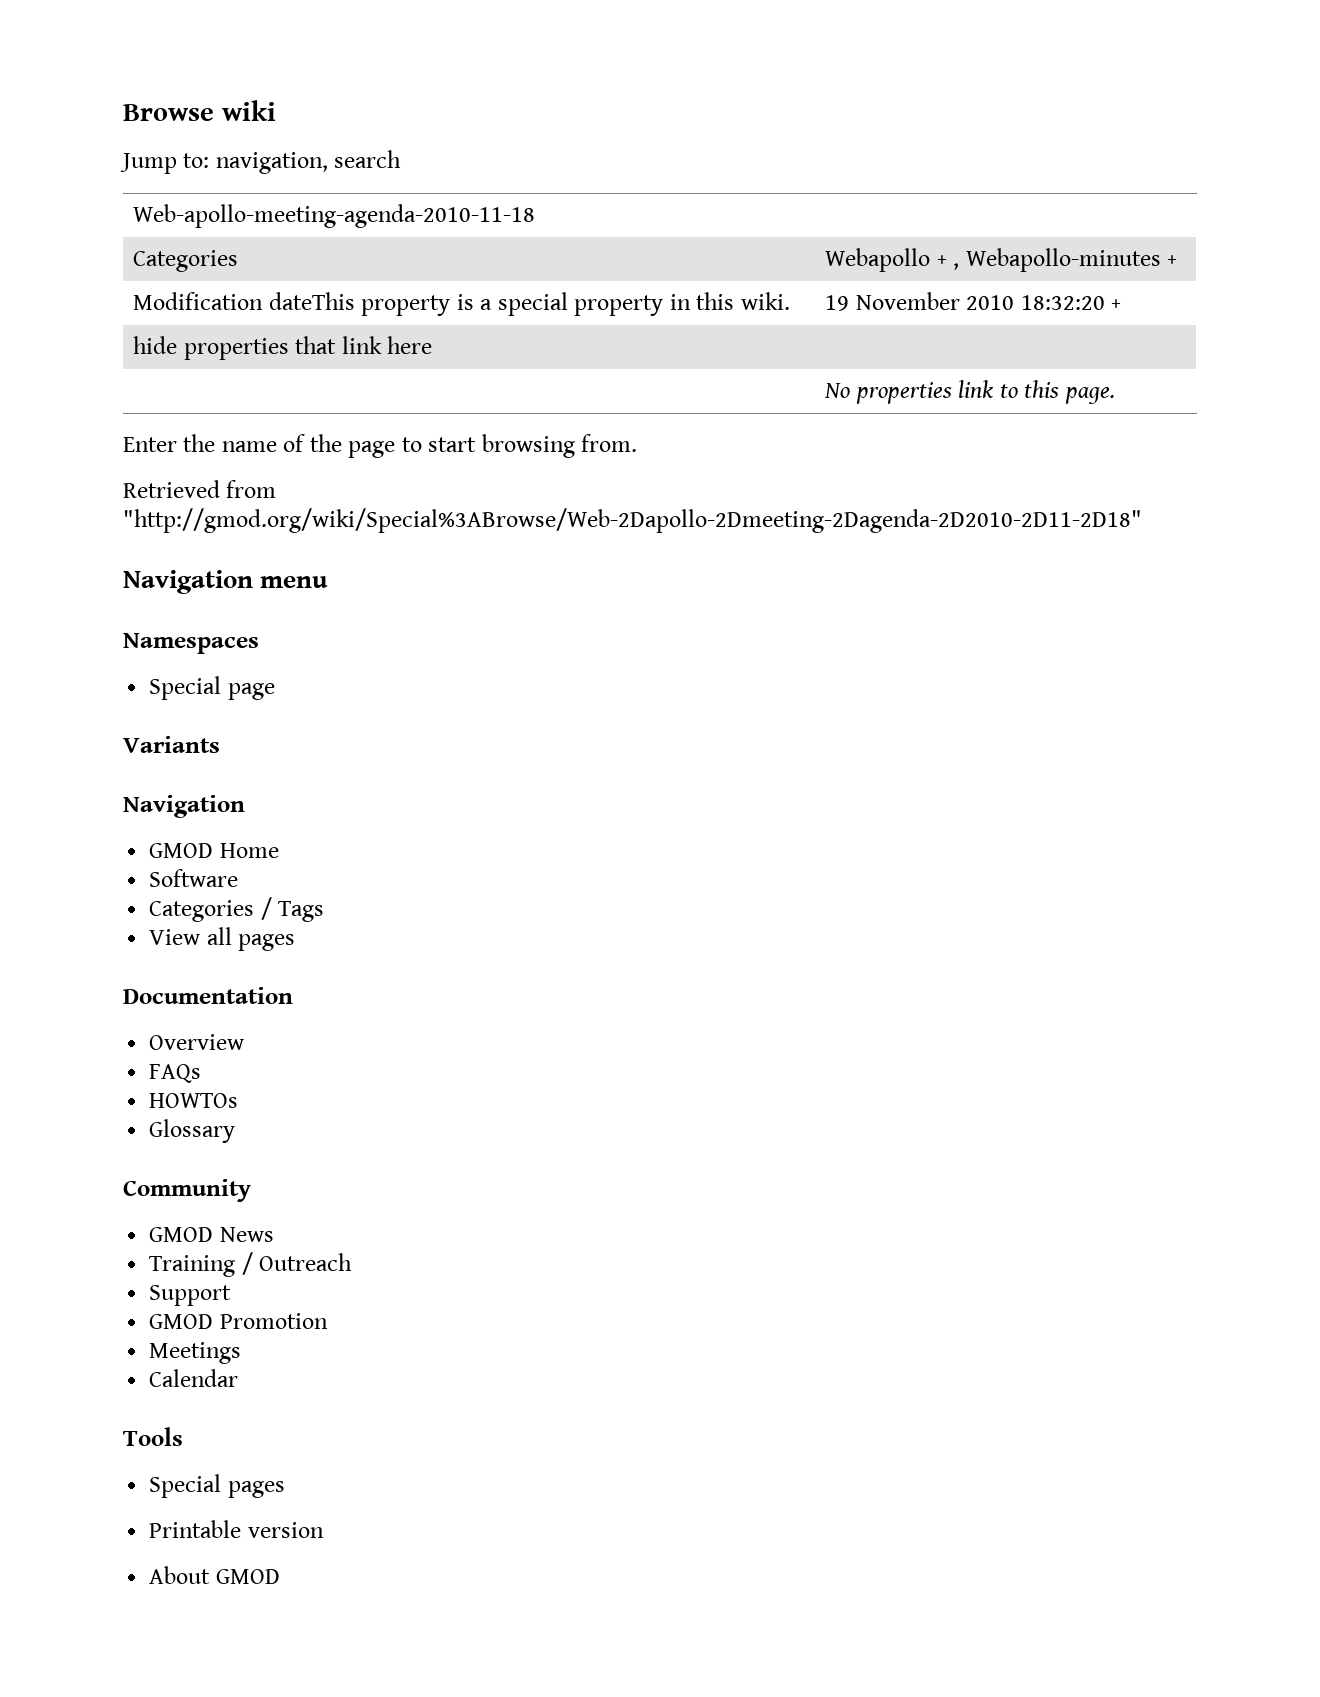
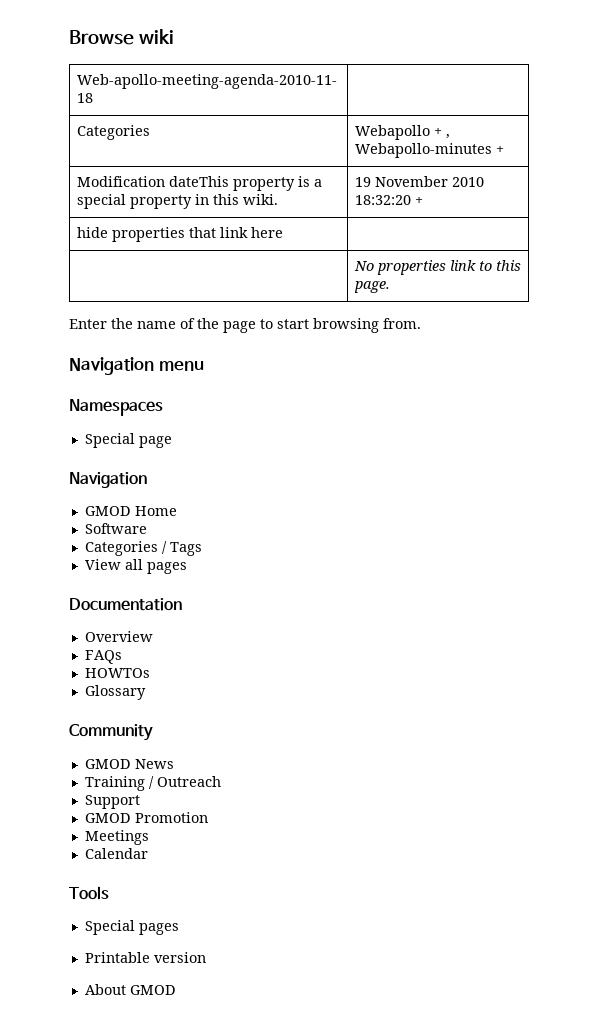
[120,150,402,174] // Jump to: navigation, search -> (174, 36) none
[123,480,277,498] [123,508,1142,533] // Retrieved from "http://gmod.org/wiki/Special%3ABrowse/Web-2Dapollo-2Dmeeting-2Dagenda-2D2010-2D11-2D18" -> (421, 323) none
[123,736,220,753] // Variants -> (172, 442) none

